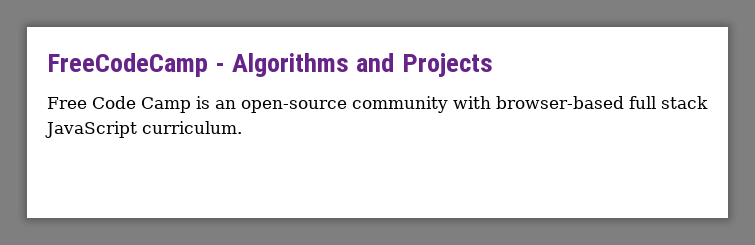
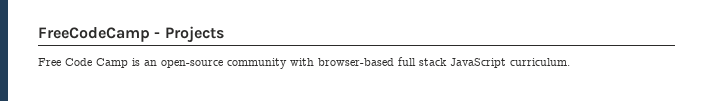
[232,53,395,77] Algorithms and -> (161, 35) none

